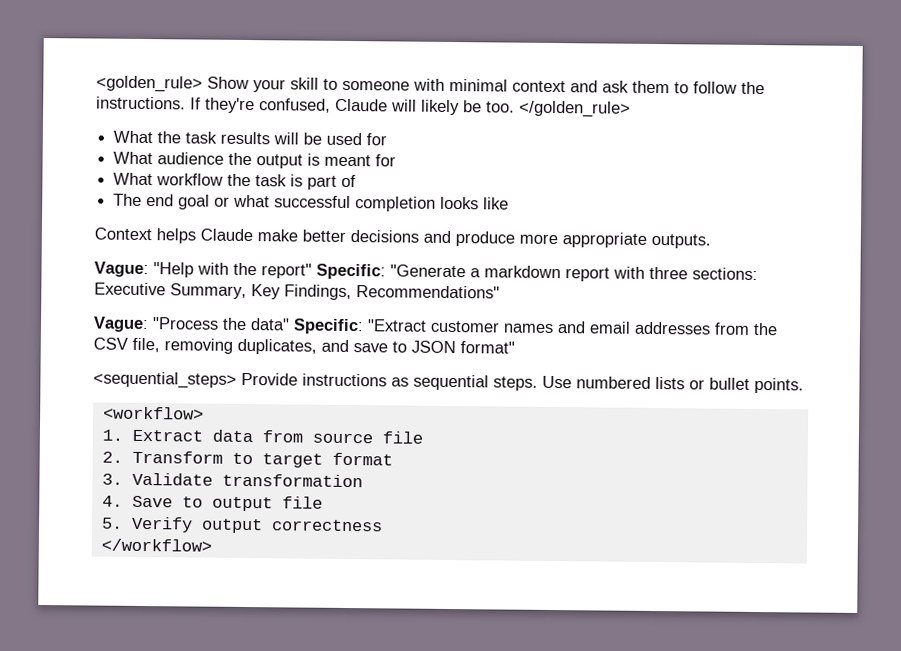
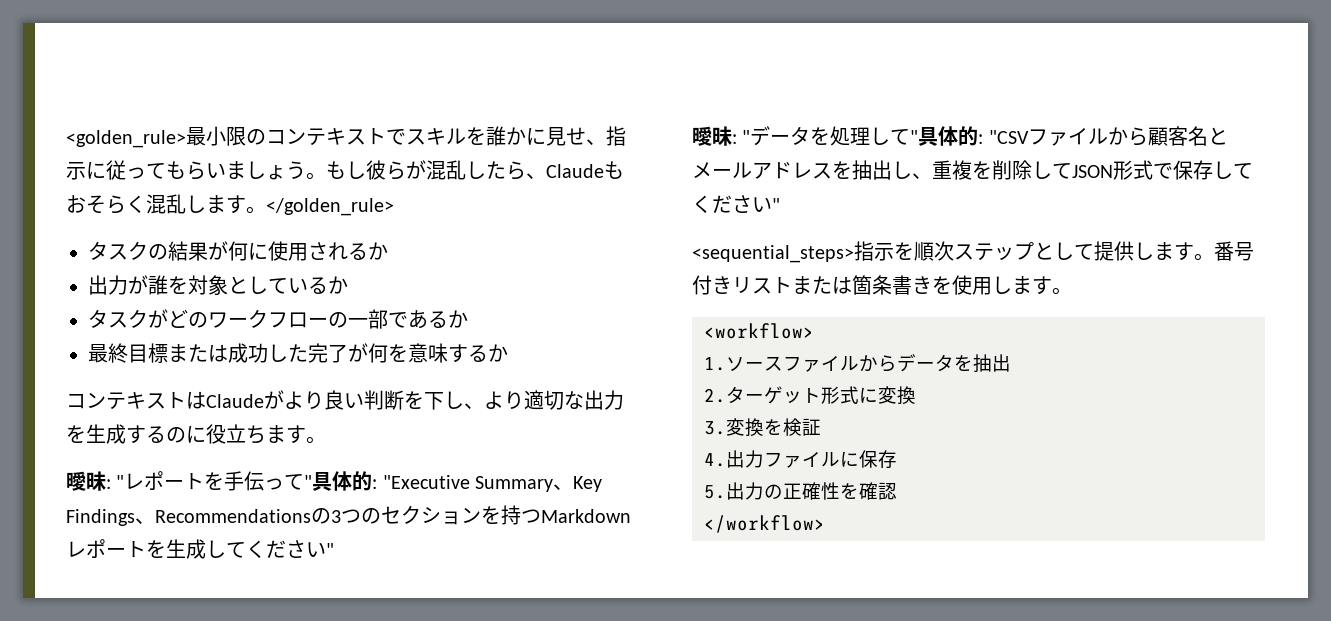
[207,76,765,95] [96,96,631,118] [113,130,388,146] [113,151,397,169] [113,172,357,190] [113,193,510,212] [94,227,711,249] [94,261,758,282] [94,282,500,301] [93,316,778,336] [93,337,515,355] [93,371,804,394] [102,406,204,420] [101,429,423,444] [101,450,393,468] Show your skill to someone with minimal context and ask them to follow the instructions. If they're confused, Claude will likely be too. </golden_rule> // What the task results will be used for // What audience the output is meant for // What workflow the task is part of // The end goal or what successful completion looks like // Context helps Claude make better decisions and produce more appropriate outputs. // Vague: "Help with the report" Specific: "Generate a markdown report with three sections: Executive Summary, Key Findings, Recommendations" // Vague: "Process the data" Specific: "Extract customer names and email addresses from the CSV file, removing duplicates, and save to JSON format" // <sequential_steps> Provide instructions as sequential steps. Use numbered lists or bullet points. // <workflow> // 1. Extract data from source file // 2. Transform to target format -> [186,126,626,146] [66,160,624,180] [66,194,394,216] [88,241,388,261] [88,275,348,295] [88,309,468,329] [88,343,508,363] [66,390,624,410] [66,424,326,444] [66,471,603,492] [66,505,631,526] [66,539,334,559] [692,126,1228,146] [692,160,1253,180] [692,195,780,213] [692,241,1254,263] [692,275,1072,295] [704,323,814,339] [704,354,1011,372] [704,386,916,405] 最小限のコンテキストでスキルを誰かに見せ、指示に従ってもらいましょう。もし彼らが混乱したら、Claudeもおそらく混乱します。</golden_rule> // タスクの結果が何に使用されるか // 出力が誰を対象としているか // タスクがどのワークフローの一部であるか // 最終目標または成功した完了が何を意味するか // コンテキストはClaudeがより良い判断を下し、より適切な出力を生成するのに役立ちます。 // 曖昧: "レポートを手伝って"具体的: "Executive Summary、Key Findings、Recommendationsの3つのセクションを持つMarkdownレポートを生成してください" // 曖昧: "データを処理して"具体的: "CSVファイルから顧客名とメールアドレスを抽出し、重複を削除してJSON形式で保存してください" // <sequential_steps>指示を順次ステップとして提供します。番号付きリストまたは箇条書きを使用します。 // <workflow> // 1.ソースファイルからデータを抽出 // 2.ターゲット形式に変換
[131,472,363,488] Validate transformation -> [726,418,821,437] 変換を検証
[131,495,323,512] [100,516,383,534] Save to output file // 5. Verify output correctness -> [726,450,897,468] [704,482,897,500] 出力ファイルに保存 // 5.出力の正確性を確認

